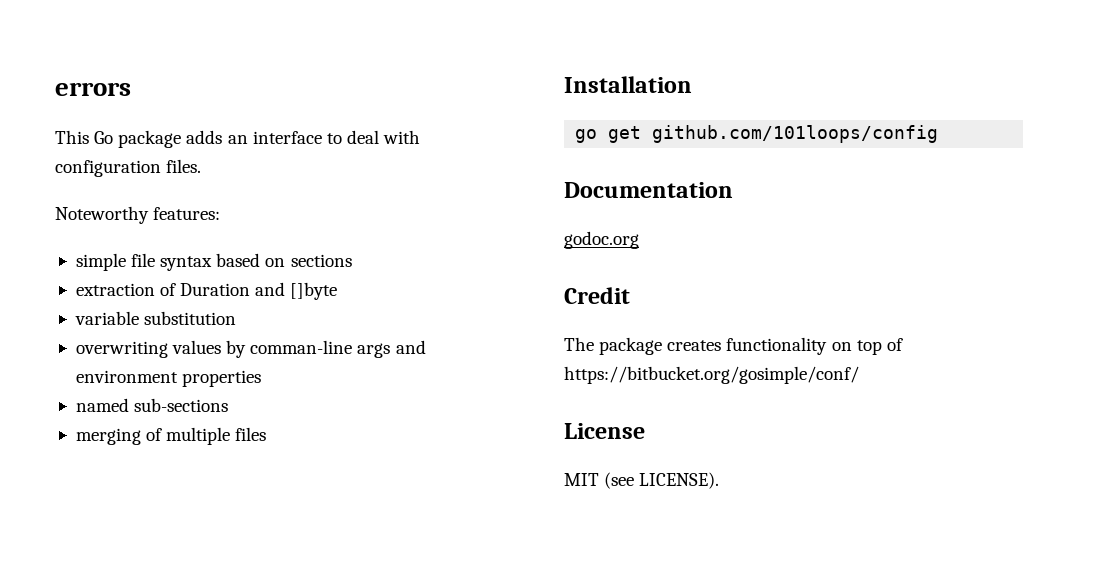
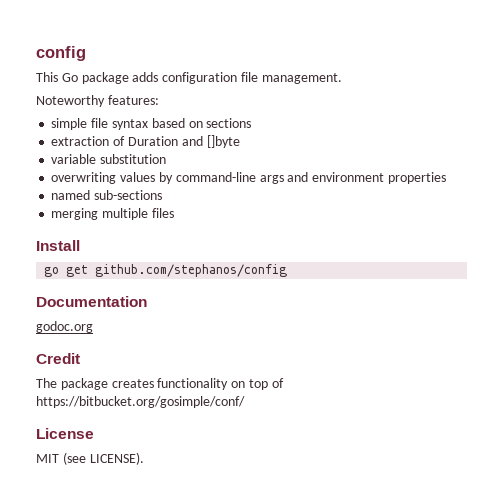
[55,82,131,96] errors -> [36,46,86,61] config
[227,130,421,144] [55,159,202,177] an interface to deal with configuration files. -> [162,72,342,84] configuration file management.
[250,340,353,354] comman-line -> [175,172,256,182] command-line
[146,428,163,441] of -> (99, 214) none
[564,76,692,93] Installation -> [36,240,80,251] Install
[652,125,939,143] github.com/101loops/config -> [95,264,288,277] github.com/stephanos/config

